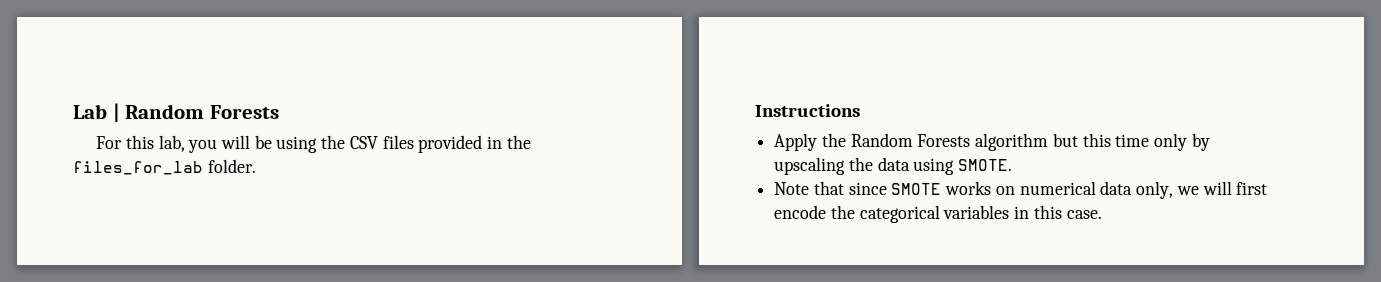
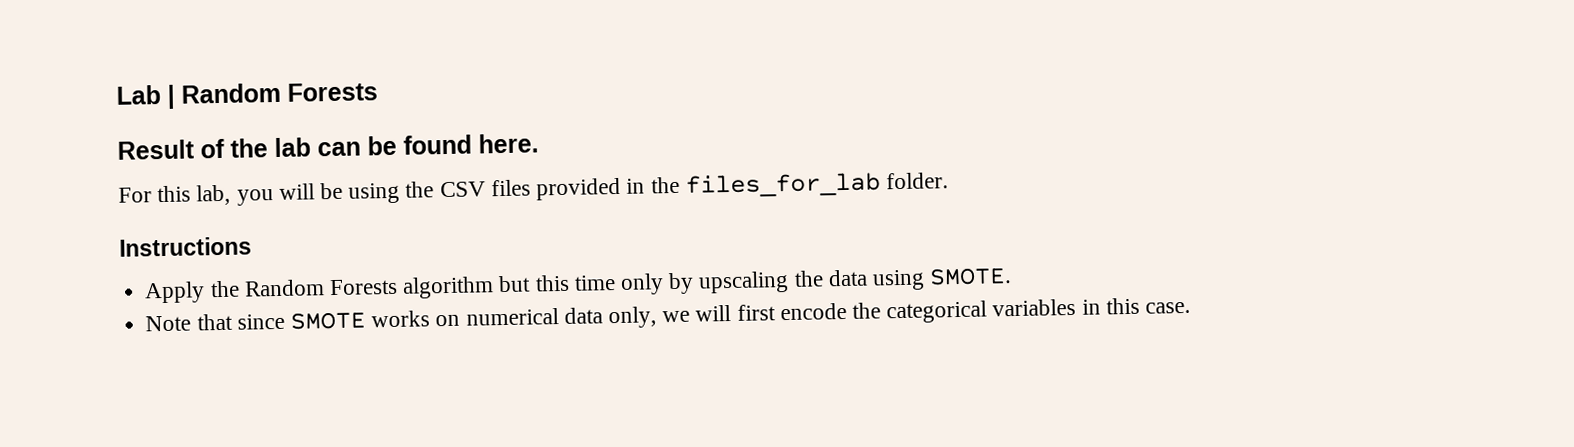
(279, 112) none -> [117,133,539,160] // Result of the lab can be found here.

